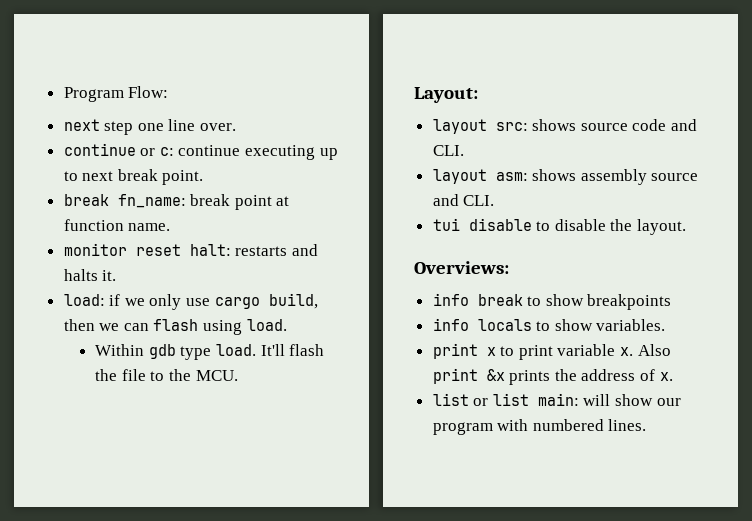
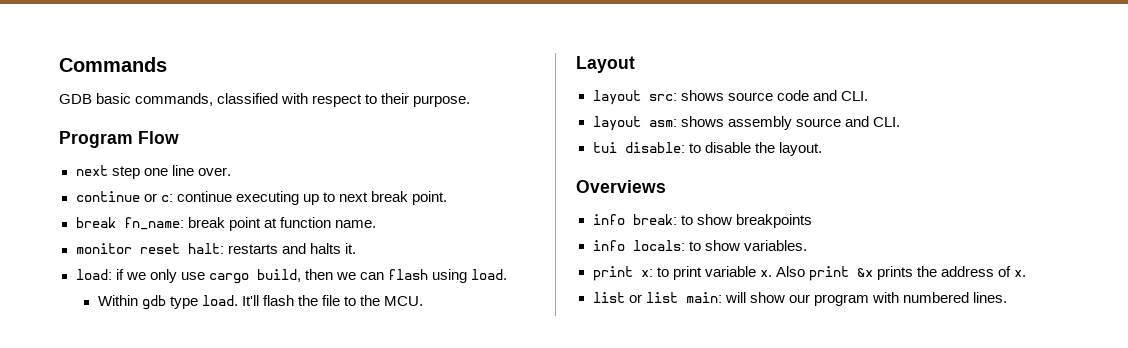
[63,86,169,102] Program Flow: -> [59,57,167,72] [59,93,471,107] [59,131,179,148] Commands // GDB basic commands, classified with respect to their purpose. // Program Flow
[414,87,478,103] Layout: -> [576,56,635,73] Layout
[468,218,532,231] disable -> [624,142,685,153] disable:
[414,261,509,274] [432,293,523,306] Overviews: // info break -> [576,180,666,193] [592,214,677,225] Overviews // info break:
[477,319,532,331] locals -> [632,240,685,251] locals:
[486,347,496,356] x -> [640,269,653,277] x:

